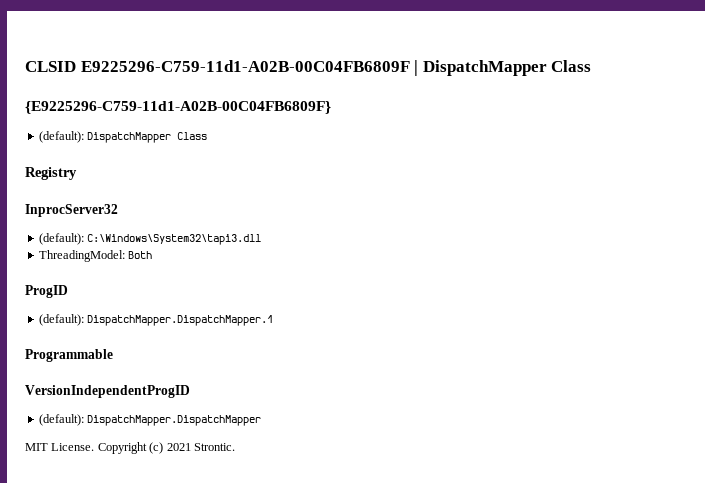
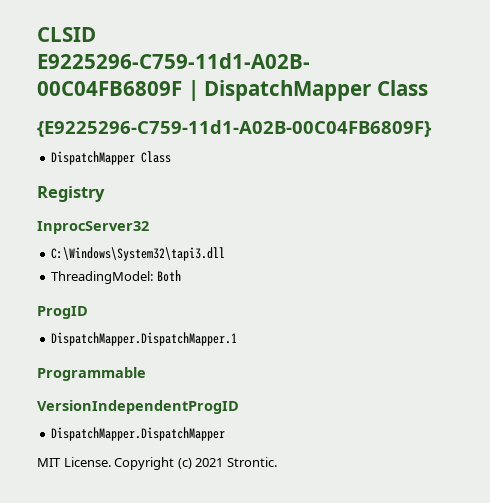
[38,131,84,143] (default): -> (432, 128) none
[38,233,84,245] (default): -> (149, 227) none
[38,314,84,326] (default): -> (88, 312) none
[38,414,84,426] (default): -> (239, 407) none

